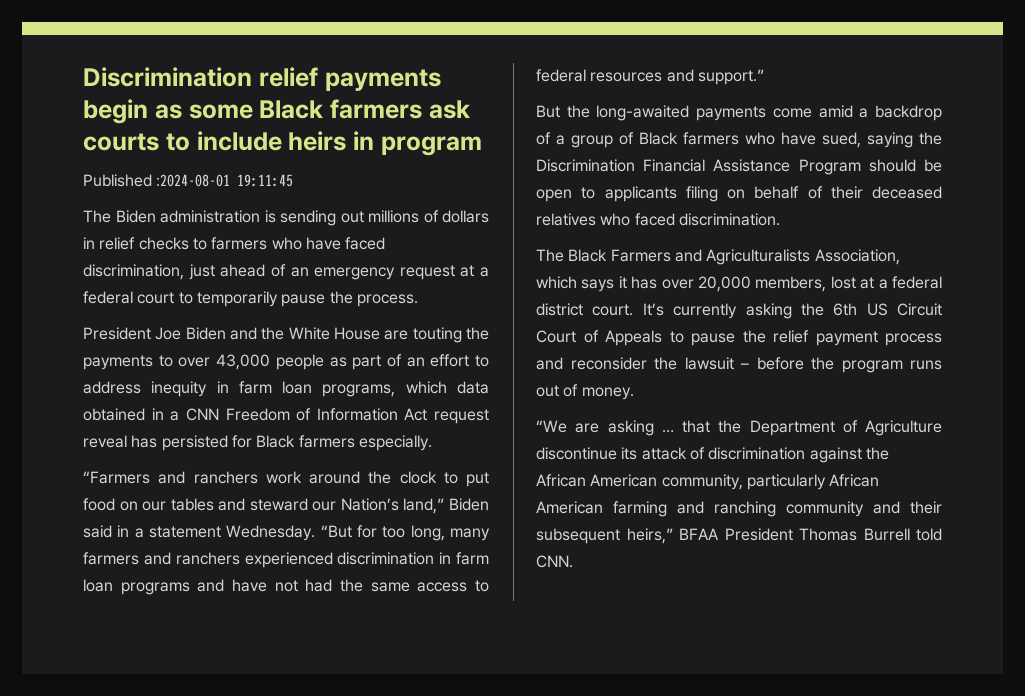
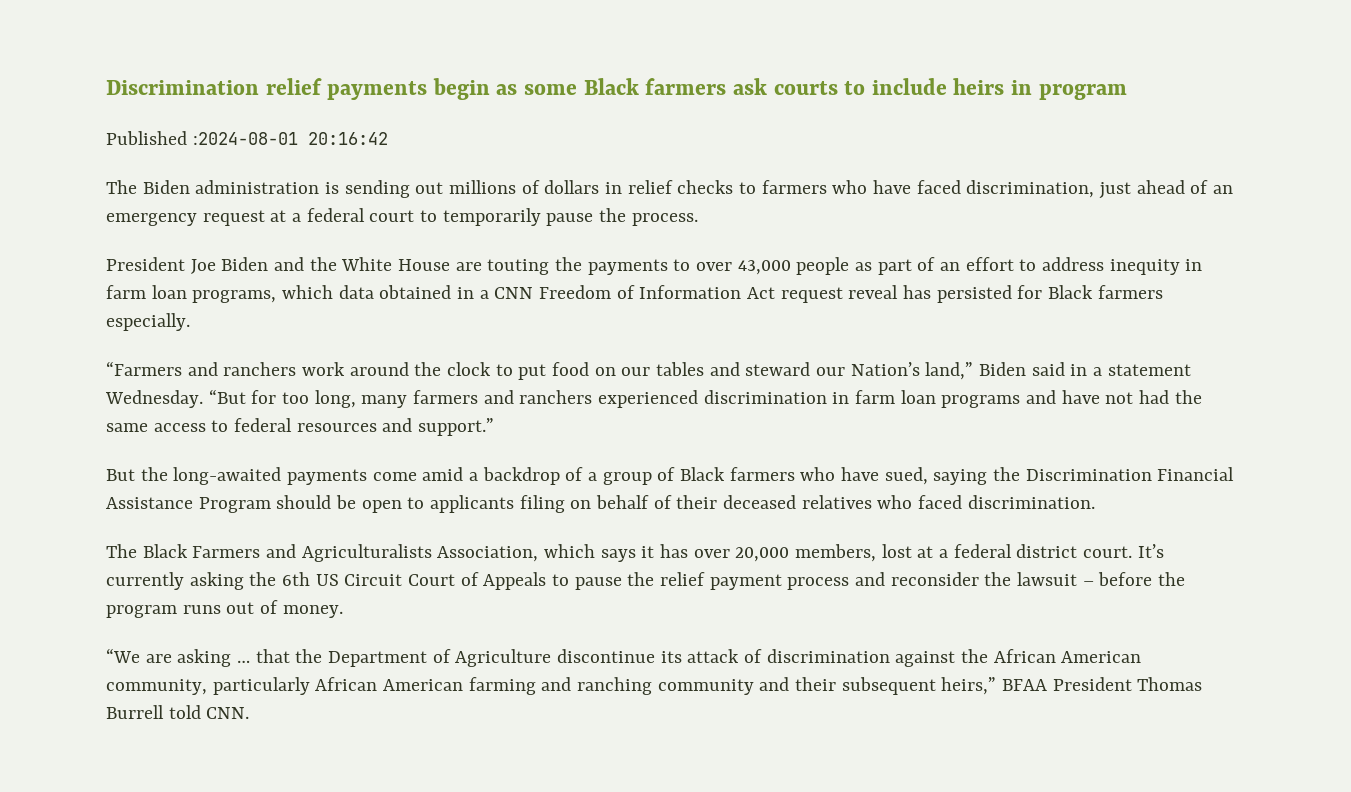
[237,174,294,187] 19:11:45 -> [307,132,388,145] 20:16:42

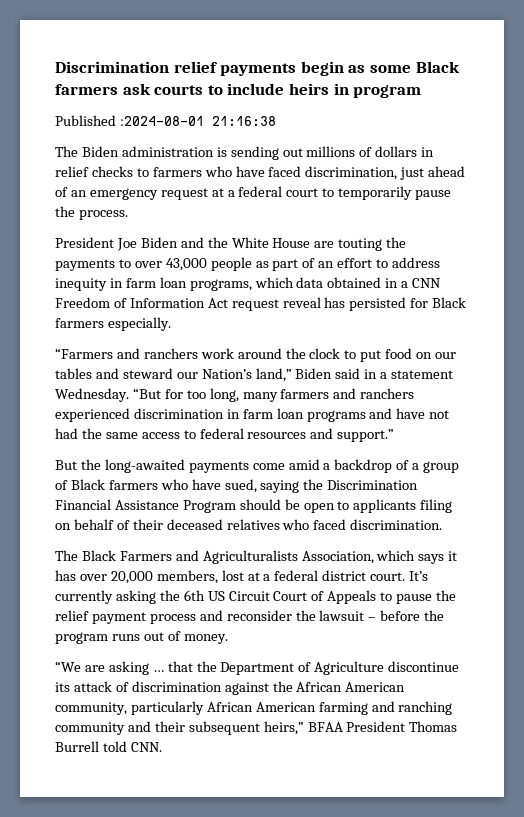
[307,132,388,145] 20:16:42 -> [211,116,276,126] 21:16:38

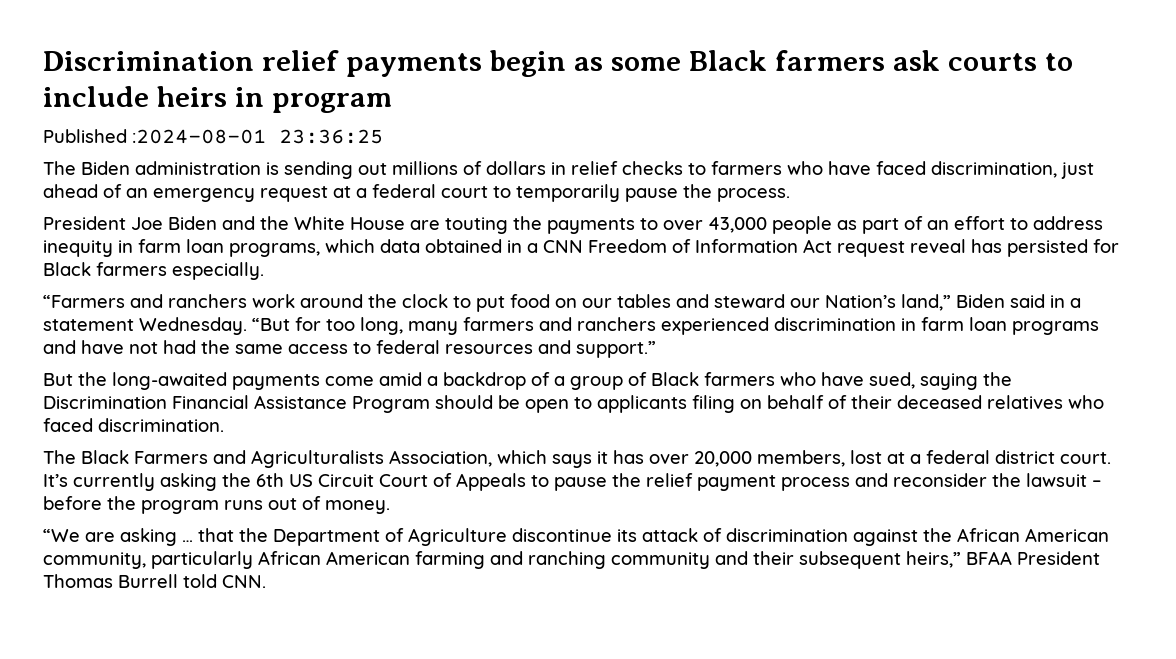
[211,116,276,126] 21:16:38 -> [279,129,383,144] 23:36:25

